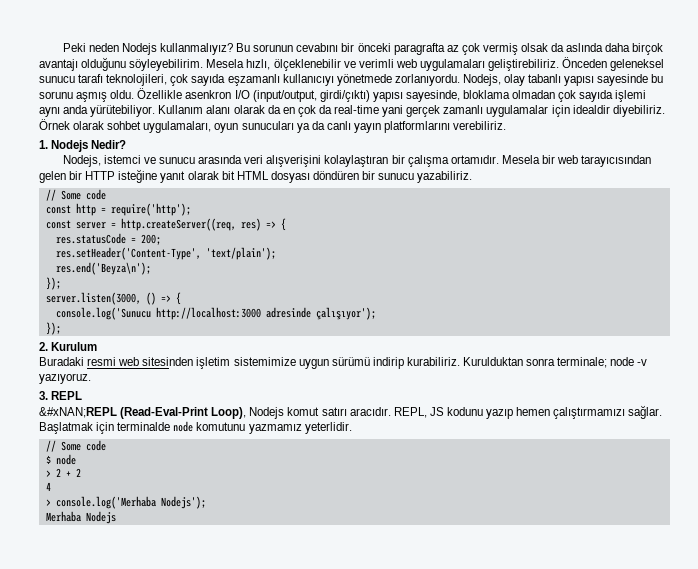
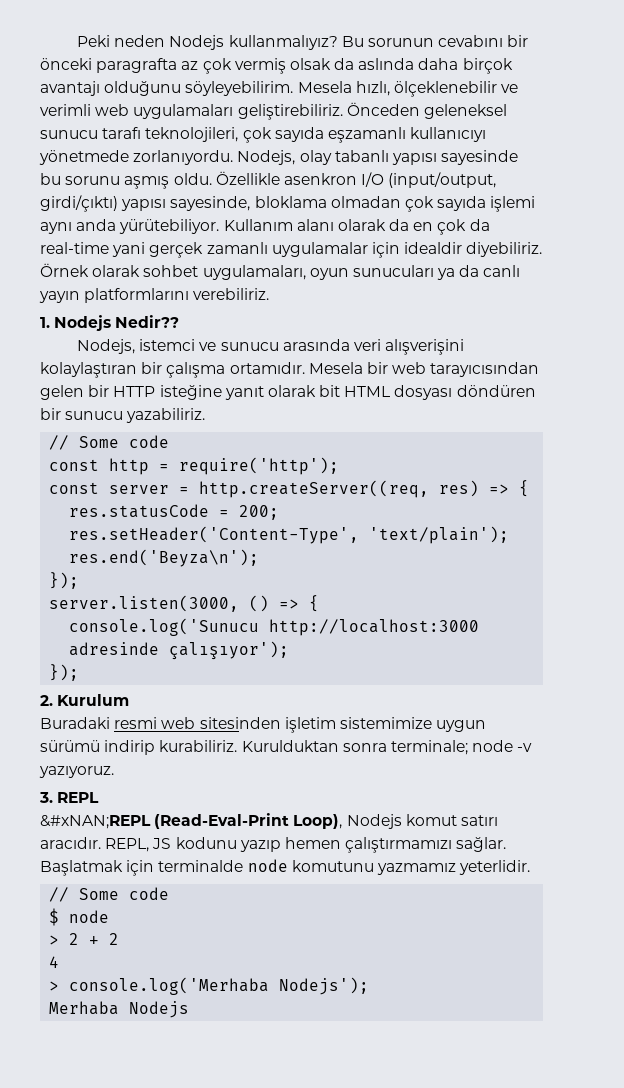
[91,140,127,149] Nedir? -> [115,315,180,328] Nedir??

